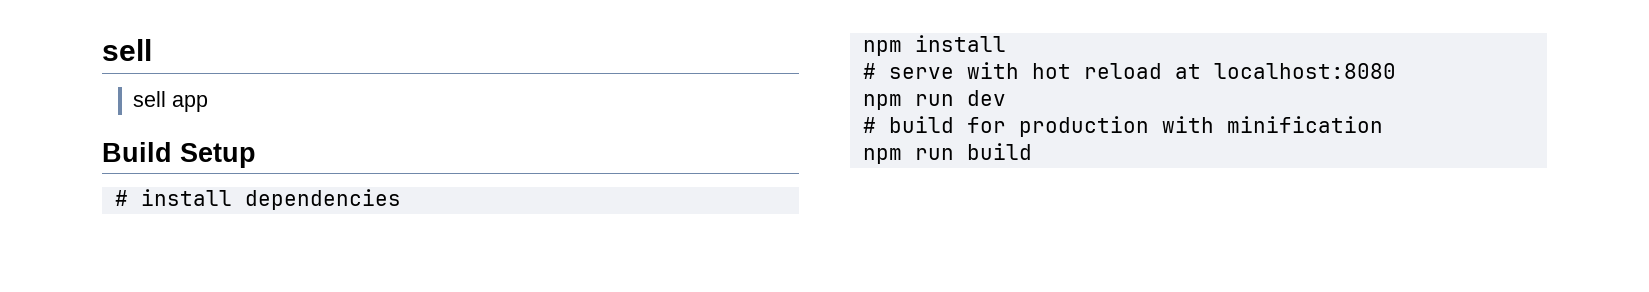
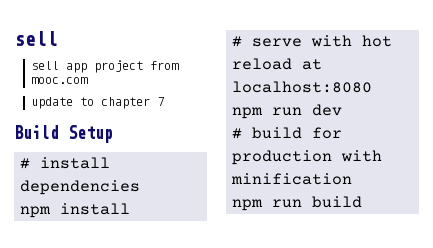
(209, 103) none -> [93,60,179,73] [30,77,88,84] [30,97,164,109] project from mooc.com // update to chapter 7

